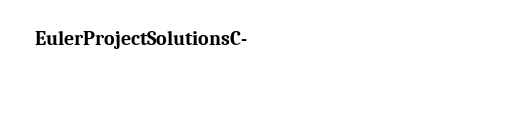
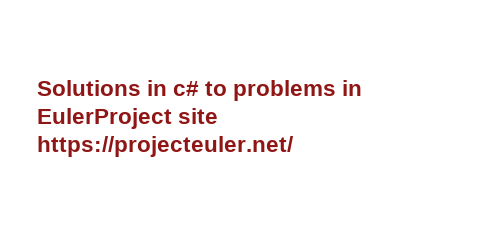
[35,30,247,49] EulerProjectSolutionsC- -> [37,80,363,101] [37,108,219,129] [37,136,294,157] Solutions in c# to problems in EulerProject site https://projecteuler.net/

